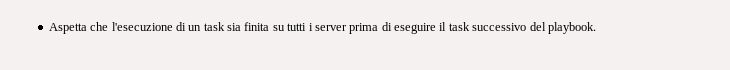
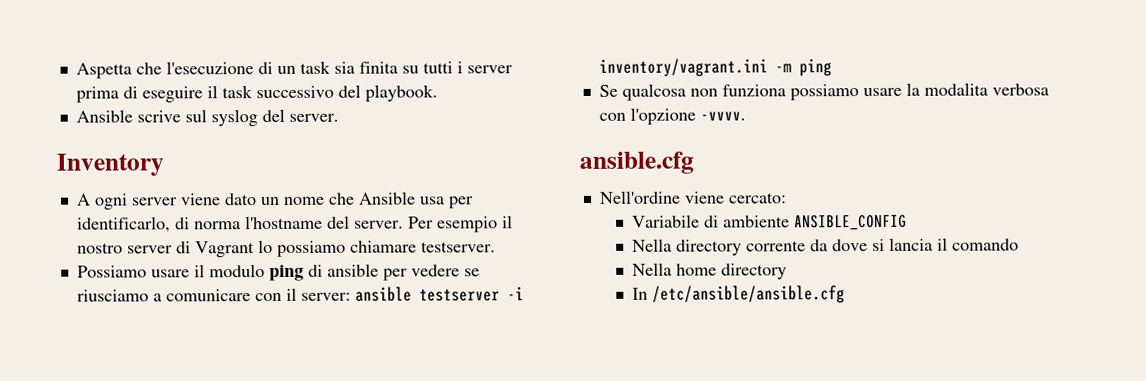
(596, 28) none -> [75,108,339,127] [56,153,164,177] [76,191,474,210] [76,215,513,233] [76,239,496,258] [76,263,480,282] [76,286,524,302] [598,58,832,77] [598,82,1049,101] [598,107,746,125] [579,151,694,174] [599,190,787,204] [631,214,907,231] [631,237,1019,256] [631,262,787,280] [631,285,845,304] // Ansible scrive sul syslog del server. // Inventory // A ogni server viene dato un nome che Ansible usa per identificarlo, di norma l'hostname del server. Per esempio il nostro server di Vagrant lo possiamo chiamare testserver. // Possiamo usare il modulo ping di ansible per vedere se riusciamo a comunicare con il server: ansible testserver -i inventory/vagrant.ini -m ping // Se qualcosa non funziona possiamo usare la modalita verbosa con l'opzione -vvvv. // ansible.cfg // Nell'ordine viene cercato: // Variabile di ambiente ANSIBLE_CONFIG // Nella directory corrente da dove si lancia il comando // Nella home directory // In /etc/ansible/ansible.cfg

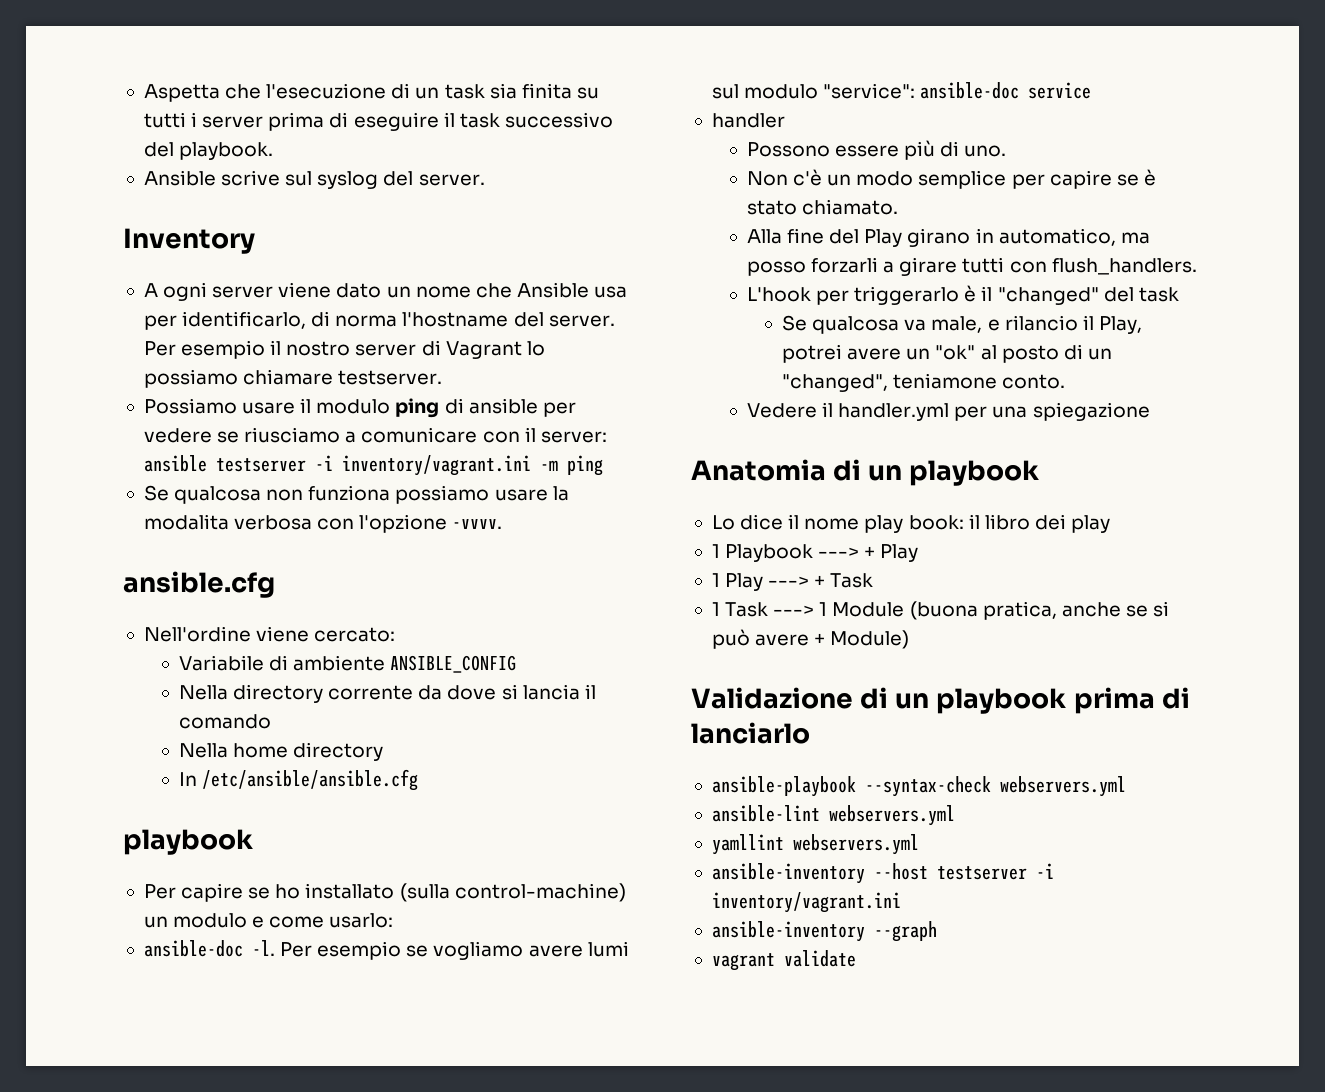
(845, 294) none -> [123,829,253,855] [143,883,626,902] [143,913,394,928] [143,940,629,960] [711,82,1092,99] [711,113,785,128] [746,140,1007,160] [746,169,1156,189] [746,199,899,215] [746,228,1150,247] [746,257,1197,276] [746,285,1179,305] [782,315,1142,334] [782,344,1112,363] [782,373,1066,392] [746,402,1150,421] [691,459,1040,486] [711,514,1111,533] [711,544,919,562] [711,573,874,591] [711,601,1170,620] [711,629,910,649] [691,687,1190,714] [691,722,810,744] [711,776,1126,797] [711,805,955,826] [711,834,919,855] [711,863,1054,884] [711,892,901,913] [711,921,937,942] [711,950,856,971] // playbook // Per capire se ho installato (sulla control-machine) un modulo e come usarlo: // ansible-doc -l. Per esempio se vogliamo avere lumi sul modulo "service": ansible-doc service // handler // Possono essere più di uno. // Non c'è un modo semplice per capire se è stato chiamato. // Alla fine del Play girano in automatico, ma posso forzarli a girare tutti con flush_handlers. // L'hook per triggerarlo è il "changed" del task // Se qualcosa va male, e rilancio il Play, potrei avere un "ok" al posto di un "changed", teniamone conto. // Vedere il handler.yml per una spiegazione // Anatomia di un playbook // Lo dice il nome play book: il libro dei play // 1 Playbook ---> + Play // 1 Play ---> + Task // 1 Task ---> 1 Module (buona pratica, anche se si può avere + Module) // Validazione di un playbook prima di lanciarlo // ansible-playbook --syntax-check webservers.yml // ansible-lint webservers.yml // yamllint webservers.yml // ansible-inventory --host testserver -i inventory/vagrant.ini // ansible-inventory --graph // vagrant validate

